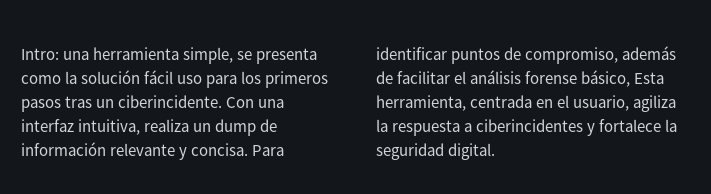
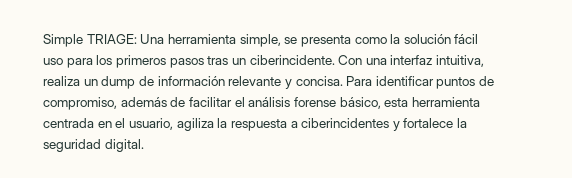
[21,48,90,60] Intro: una -> [43,34,165,47] Simple TRIAGE: Una
[634,72,665,84] [376,95,466,111] Esta herramienta, -> [384,97,480,107] esta herramienta

